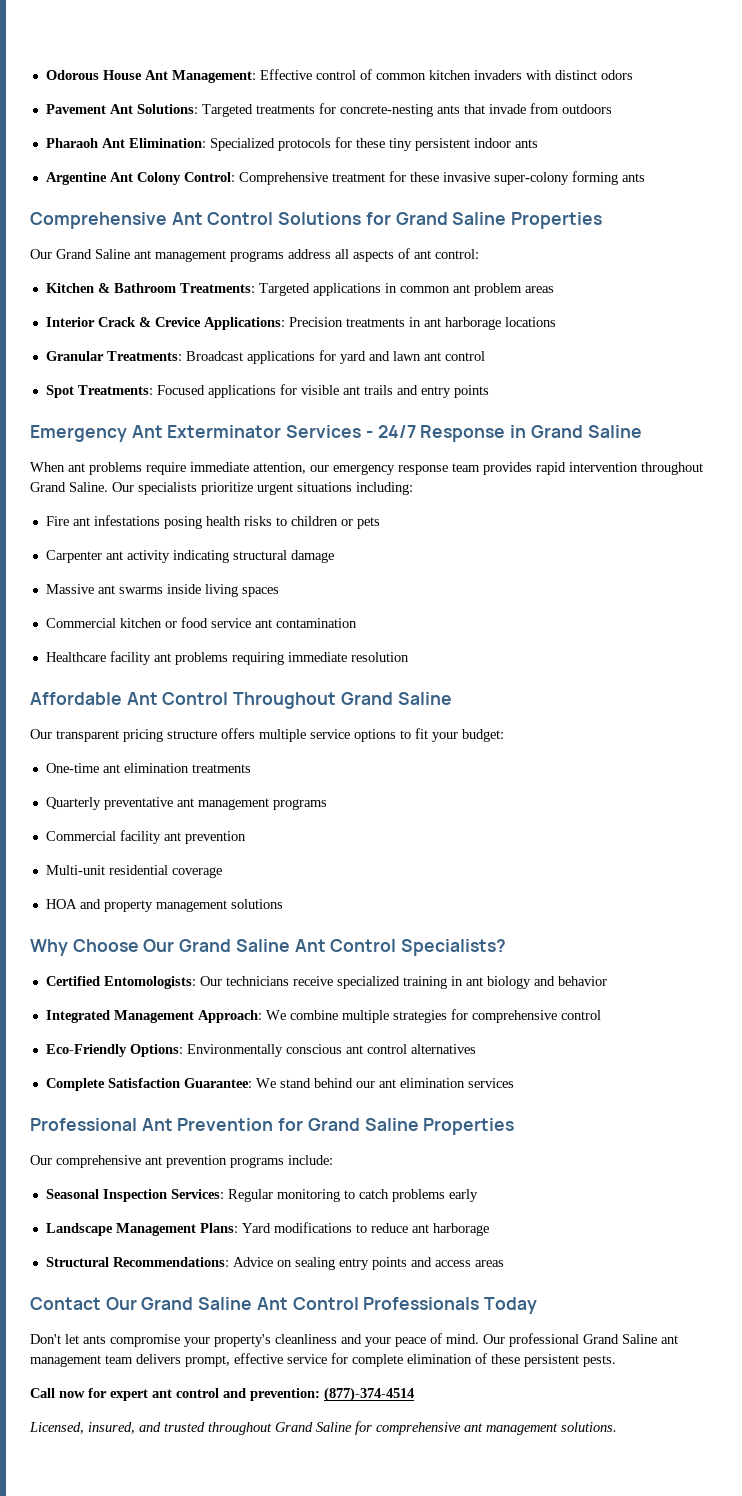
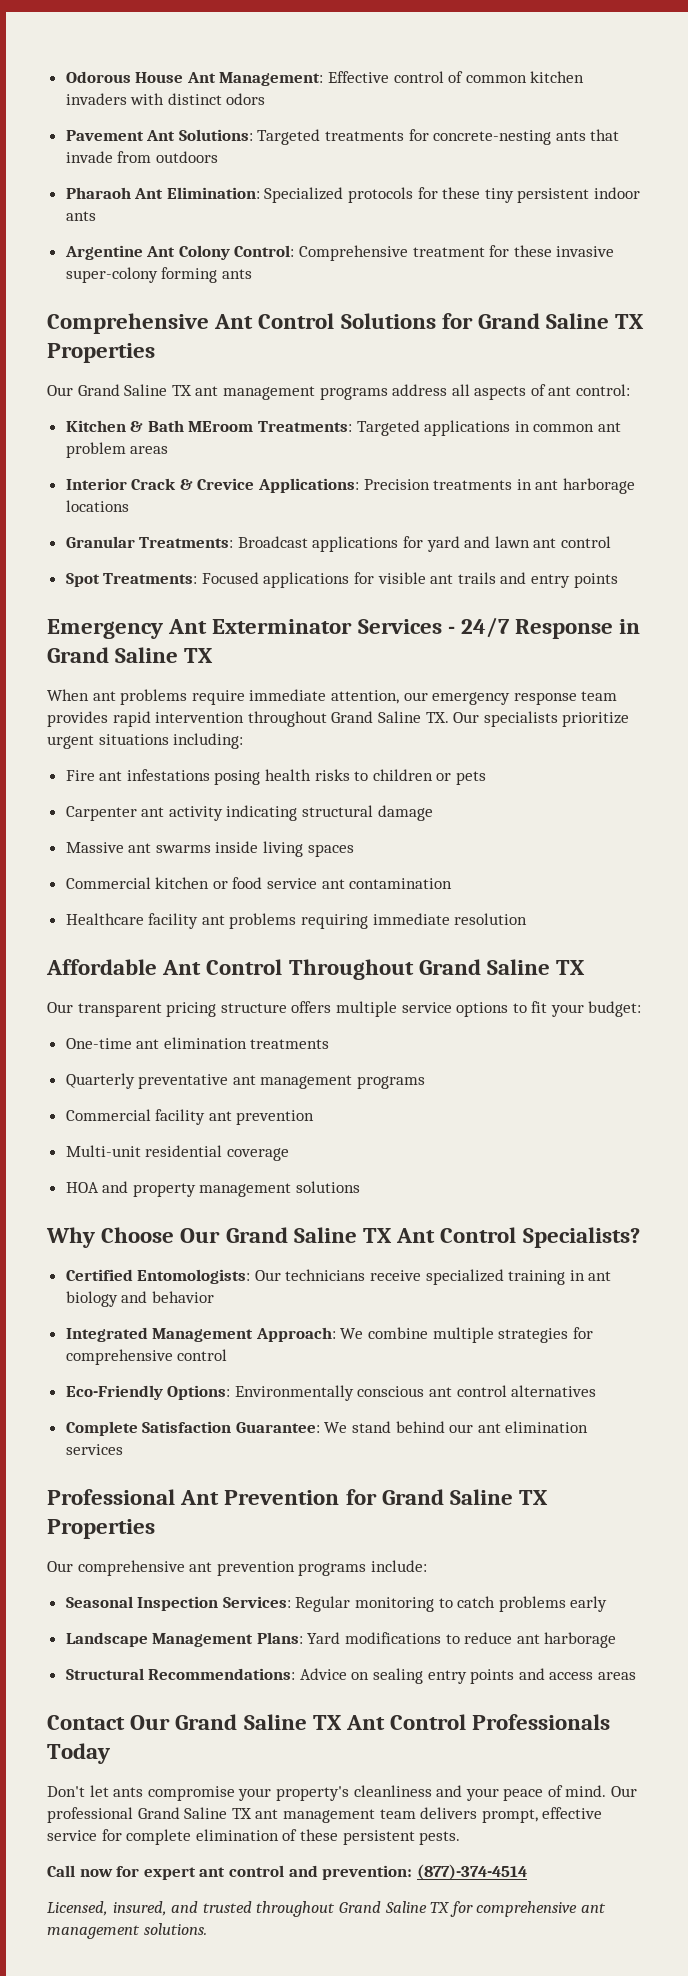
(507, 218) none -> [615,314,645,329] TX
(130, 254) none -> [171,385,192,396] TX
[113,283,176,293] Bathroom -> [147,420,254,432] Bath MEroom
(642, 431) none -> [184,648,214,663] TX
[69,482,108,492] Saline. -> [377,711,449,723] Saline TX.
(452, 698) none -> [556,960,586,975] TX
(290, 945) none -> [363,1228,393,1243] TX
(419, 1124) none -> [519,1490,549,1505] TX
(253, 1303) none -> [312,1715,342,1730] TX
(657, 1339) none -> [231,1808,252,1819] TX
(352, 1427) none -> [430,1902,450,1913] TX

